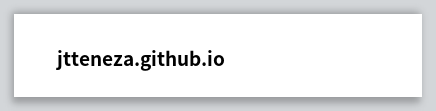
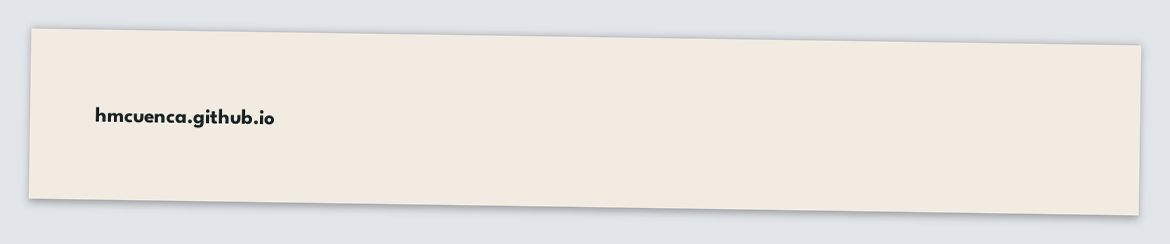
[55,50,225,71] jtteneza.github.io -> [94,106,276,130] hmcuenca.github.io

